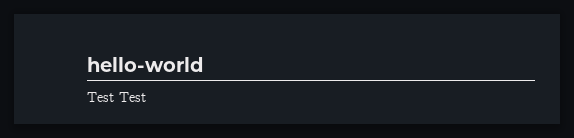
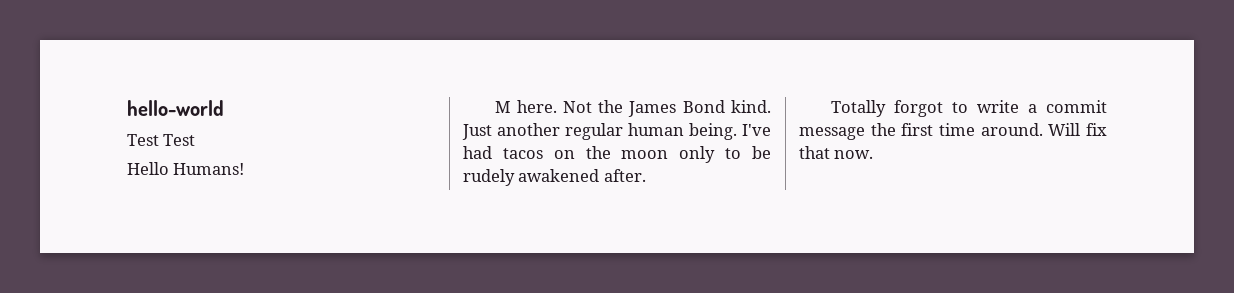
(146, 97) none -> [127,162,245,175] [495,100,771,117] [462,123,771,140] [463,146,771,163] [463,169,646,186] [831,100,1107,117] [799,123,1107,140] [799,146,874,159] // Hello Humans! // M here. Not the James Bond kind. Just another regular human being. I've had tacos on the moon only to be rudely awakened after. // Totally forgot to write a commit message the first time around. Will fix that now.

